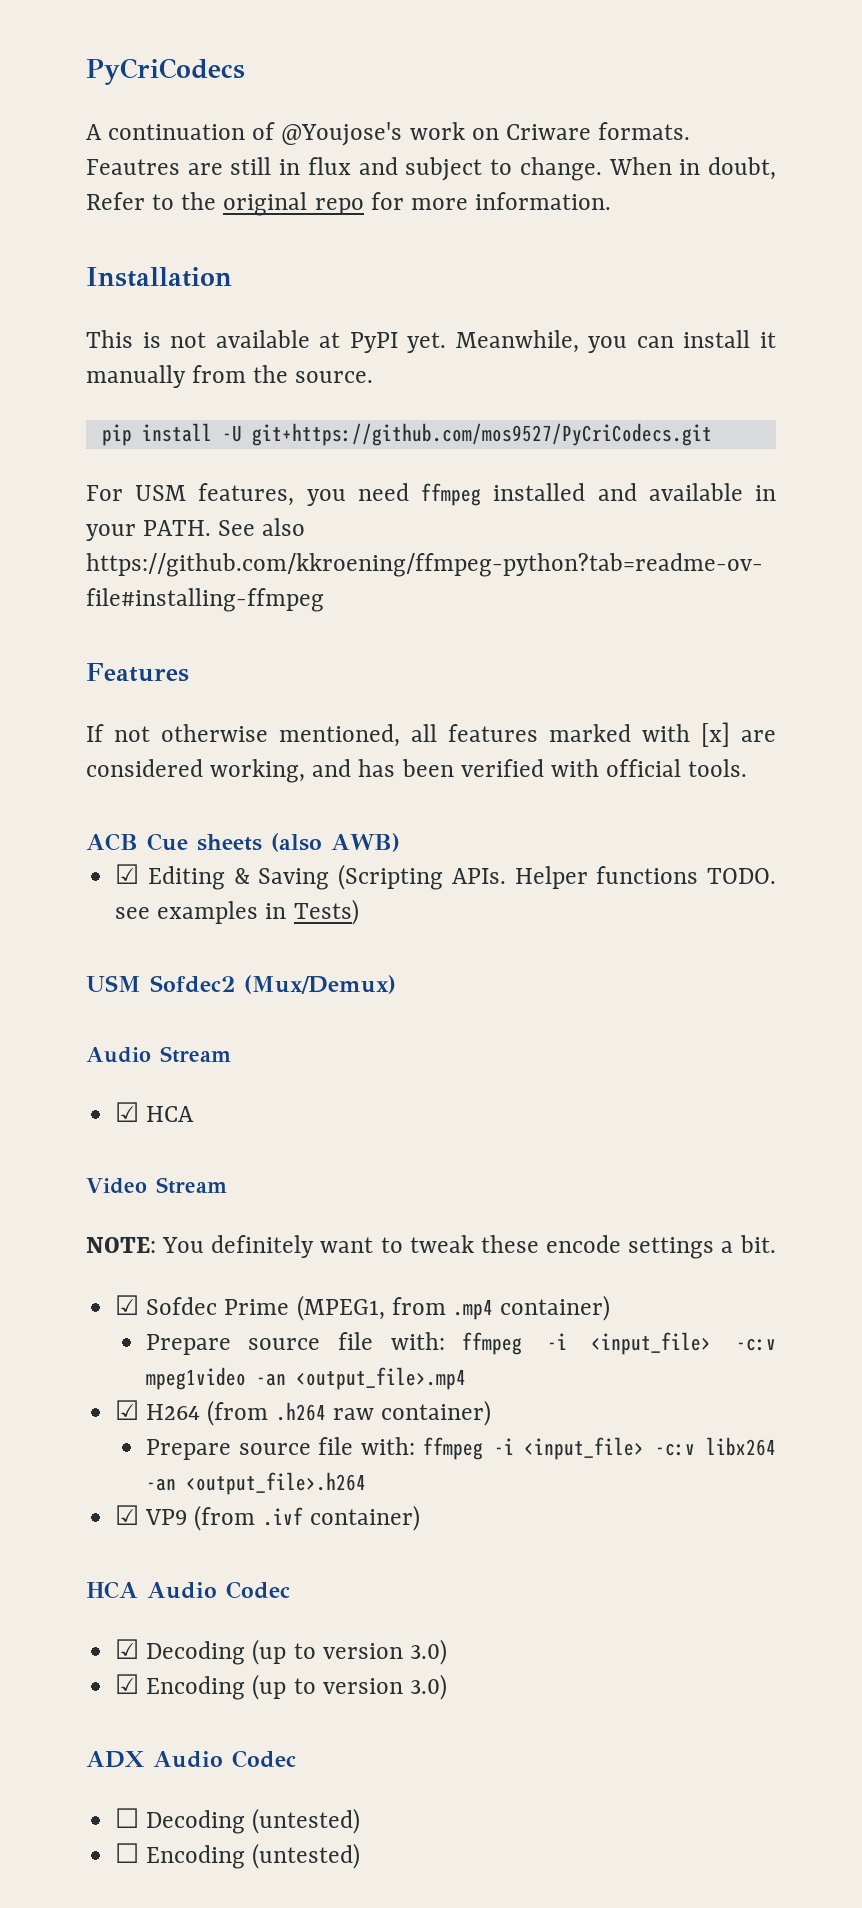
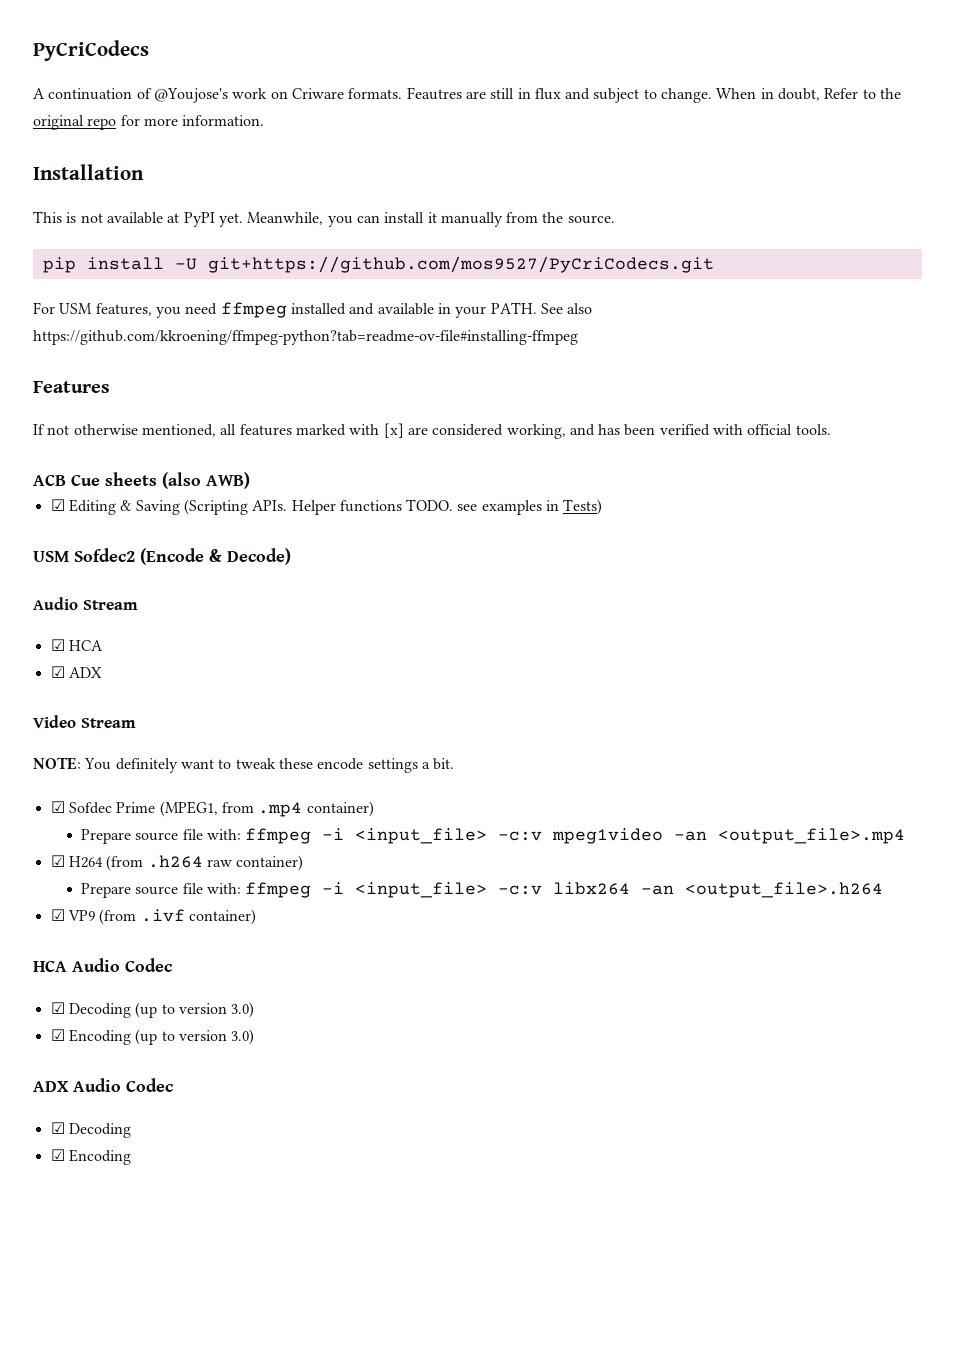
[244,975,396,994] (Mux/Demux) -> [140,548,291,565] (Encode & Decode)
(195, 1114) none -> [50,666,102,678] // ☑ ADX
[115,1808,361,1834] [115,1843,361,1869] ☐ Decoding (untested) // ☐ Encoding (untested) -> [50,1122,131,1138] [50,1149,131,1165] ☑ Decoding // ☑ Encoding

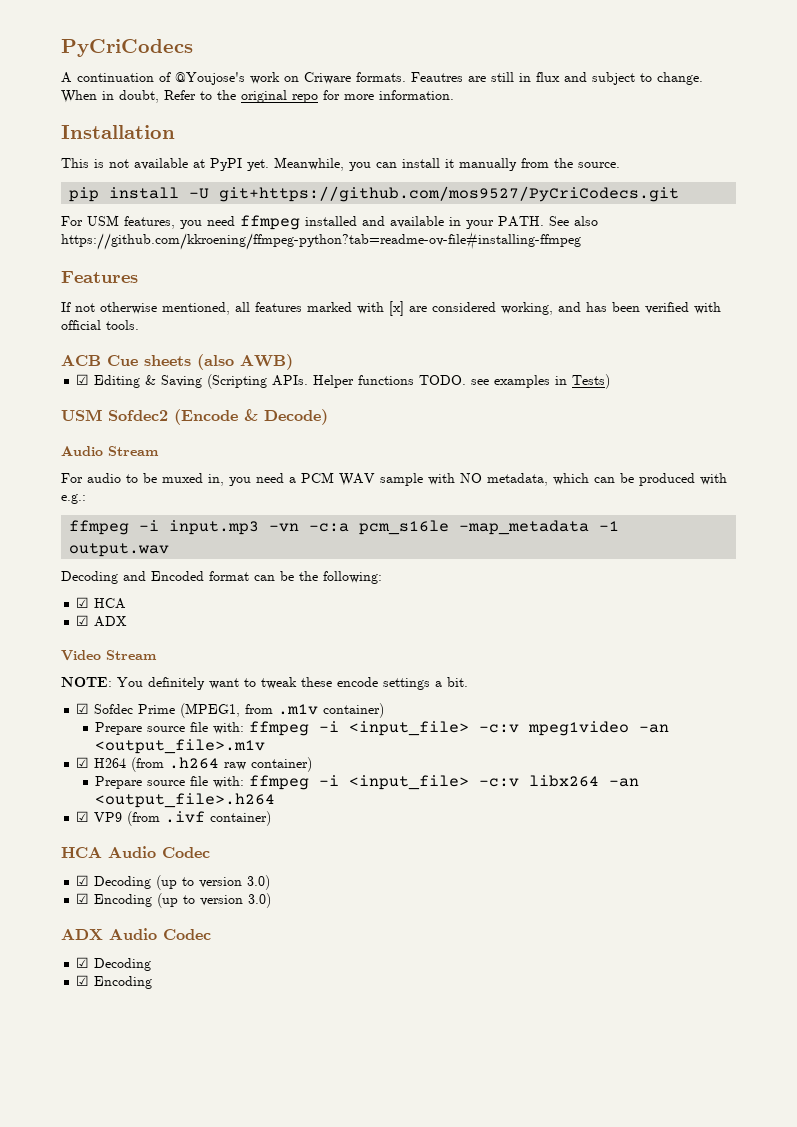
(138, 605) none -> [61,472,727,486] [61,494,86,504] [69,520,620,535] [69,543,170,557] [61,571,382,584] // For audio to be muxed in, you need a PCM WAV sample with NO metadata, which can be produced with e.g.: // ffmpeg -i input.mp3 -vn -c:a pcm_s16le -map_metadata -1 output.wav // Decoding and Encoded format can be the following:
[258,802,303,817] .mp4 -> [278,704,319,715] .m1v
[718,828,906,844] <output_file>.mp4 -> [95,739,266,754] <output_file>.m1v

